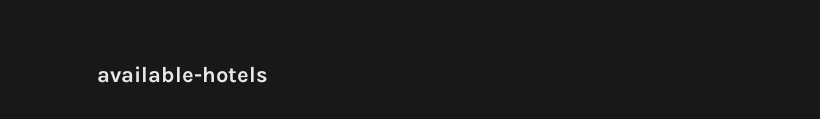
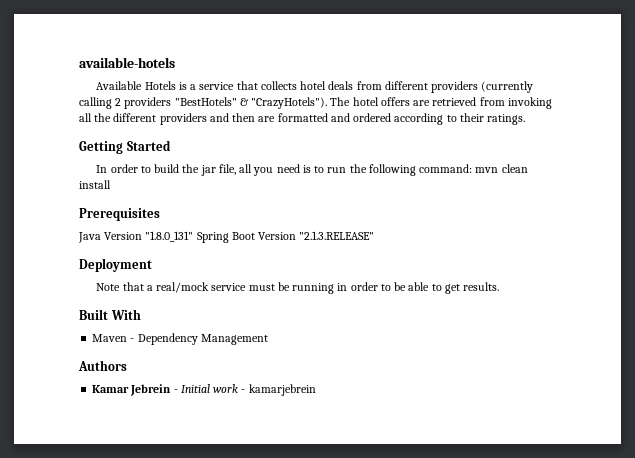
(268, 74) none -> [96,81,534,93] [79,97,552,109] [79,113,526,125] [79,140,171,154] [96,164,528,176] [79,180,111,189] [79,208,160,221] [78,231,375,243] [79,258,152,272] [96,282,500,294] [79,309,141,320] [92,333,268,345] [78,360,127,371] [92,384,316,396] // Available Hotels is a service that collects hotel deals from different providers (currently calling 2 providers "BestHotels" & "CrazyHotels"). The hotel offers are retrieved from invoking all the different providers and then are formatted and ordered according to their ratings. // Getting Started // In order to build the jar file, all you need is to run the following command: mvn clean install // Prerequisites // Java Version "1.8.0_131" Spring Boot Version "2.1.3.RELEASE" // Deployment // Note that a real/mock service must be running in order to be able to get results. // Built With // Maven - Dependency Management // Authors // Kamar Jebrein - Initial work - kamarjebrein

